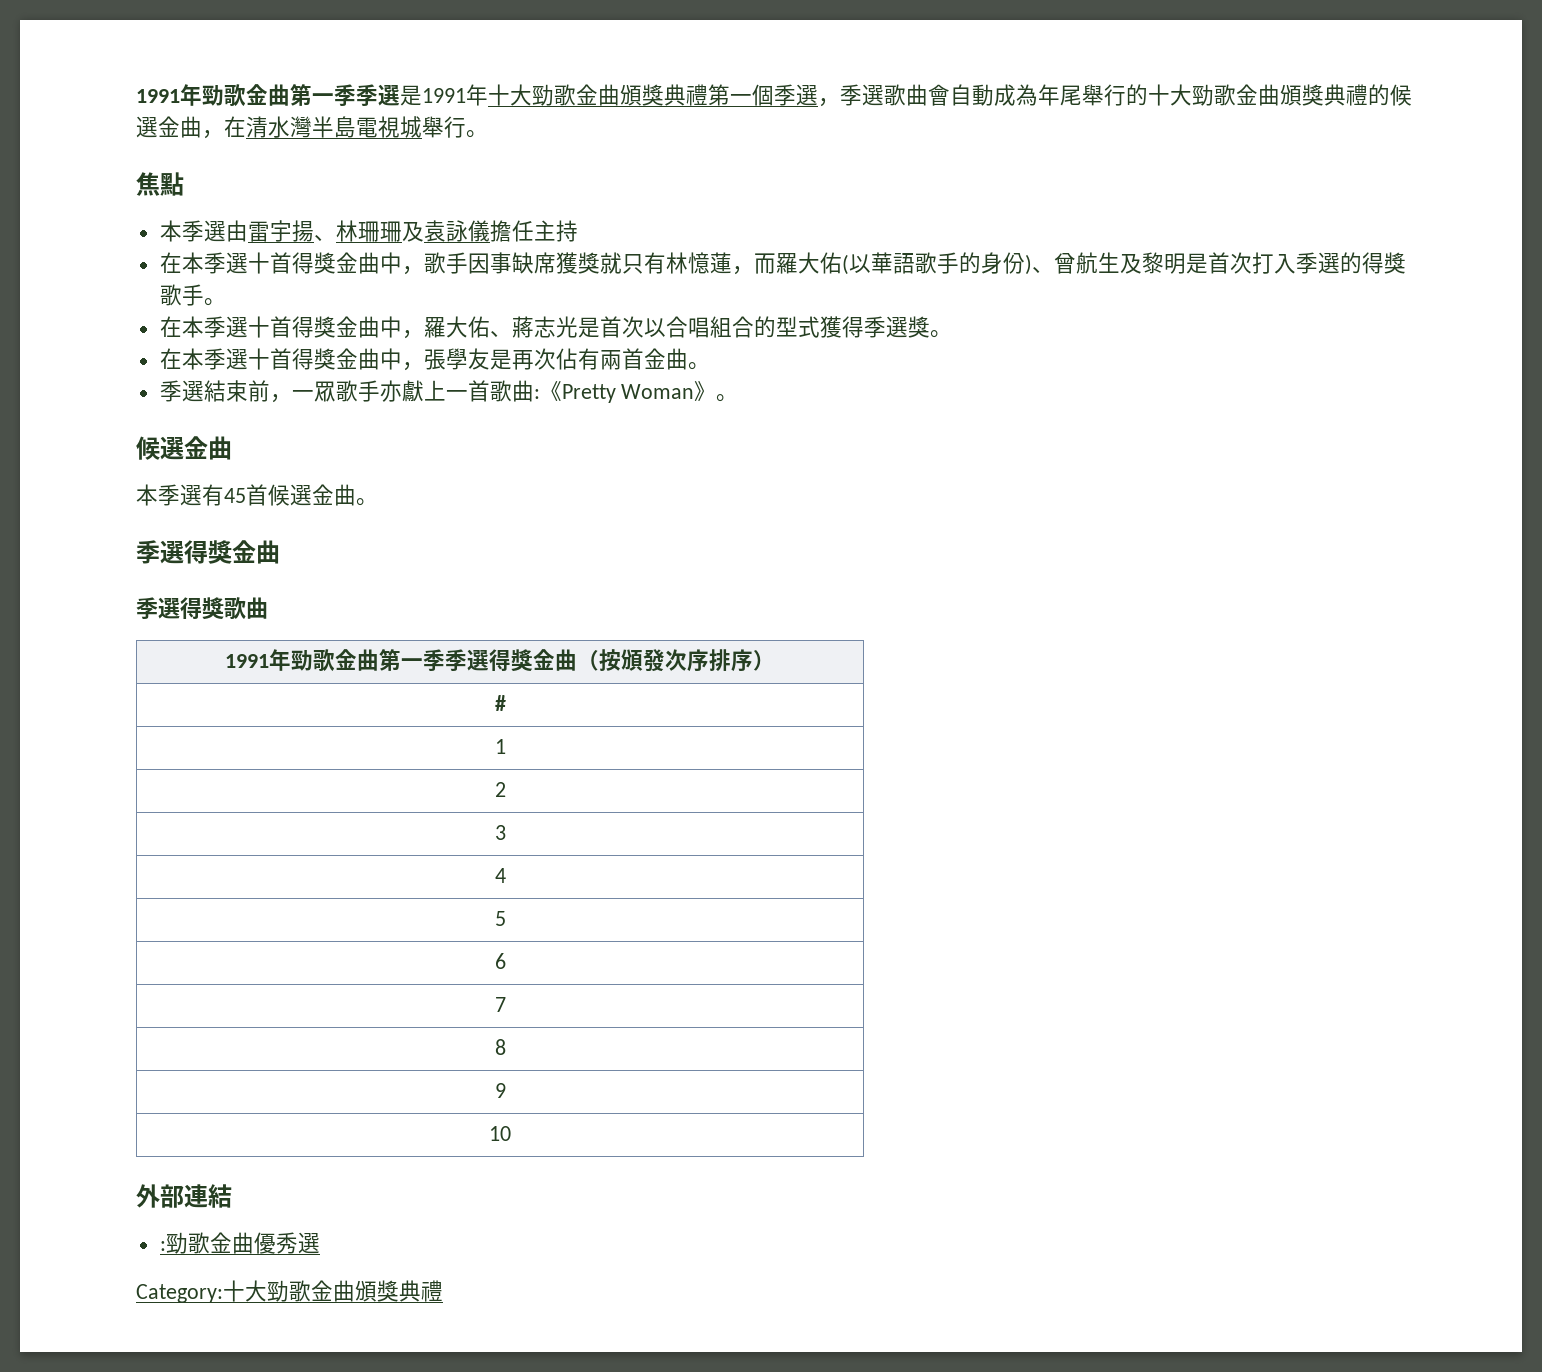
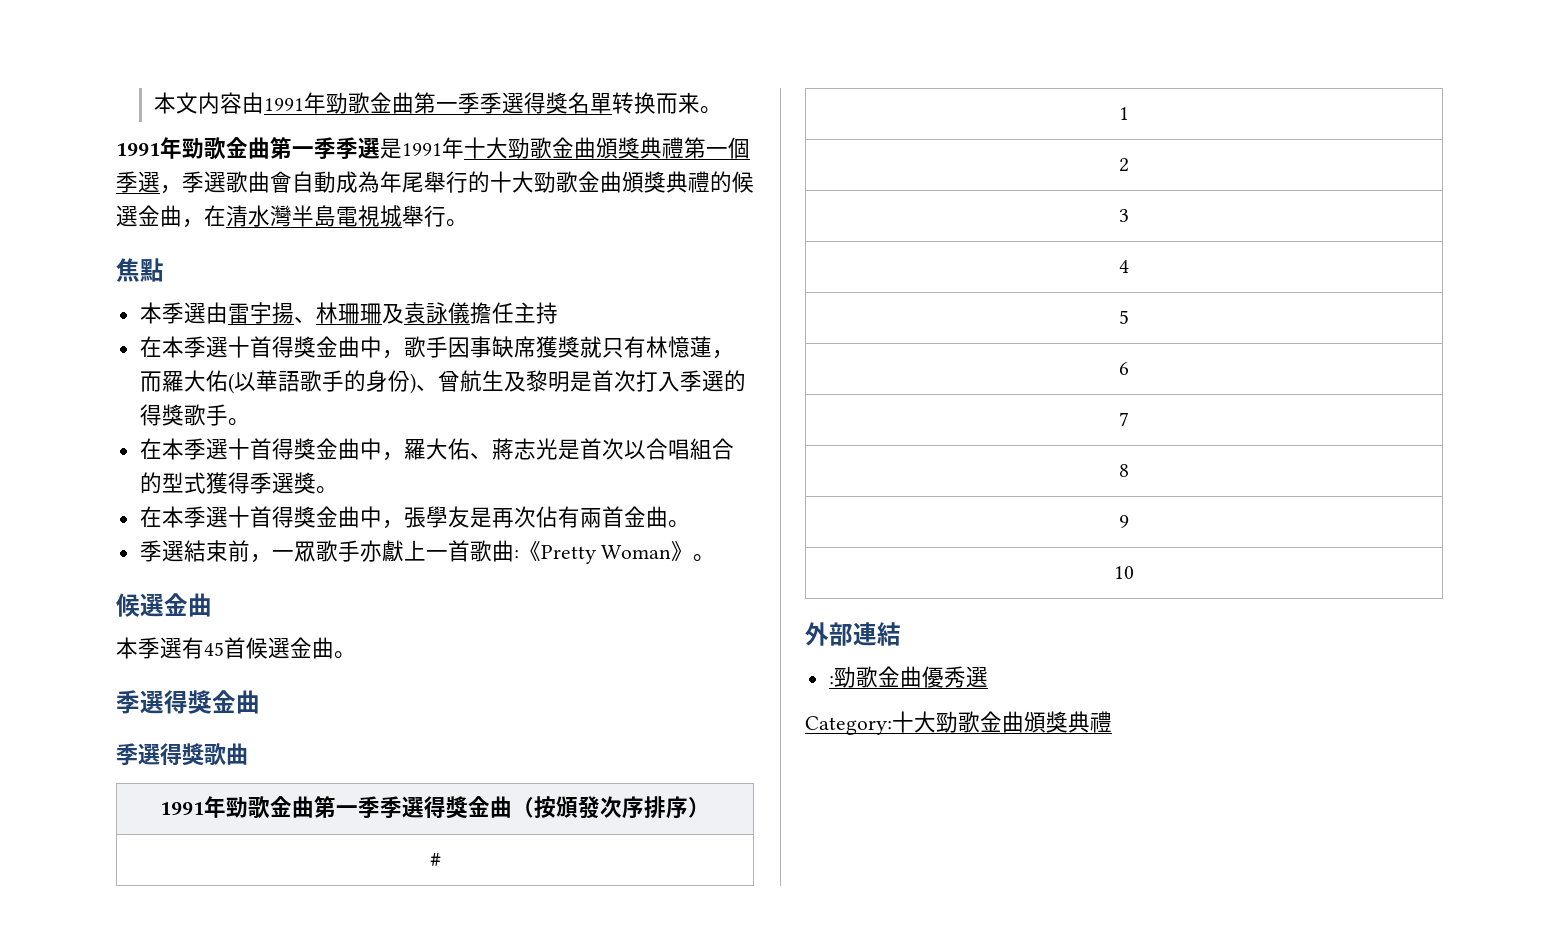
(136, 96) none -> [154,92,723,114] 本文内容由1991年勁歌金曲第一季季選得獎名單转换而来。 //

